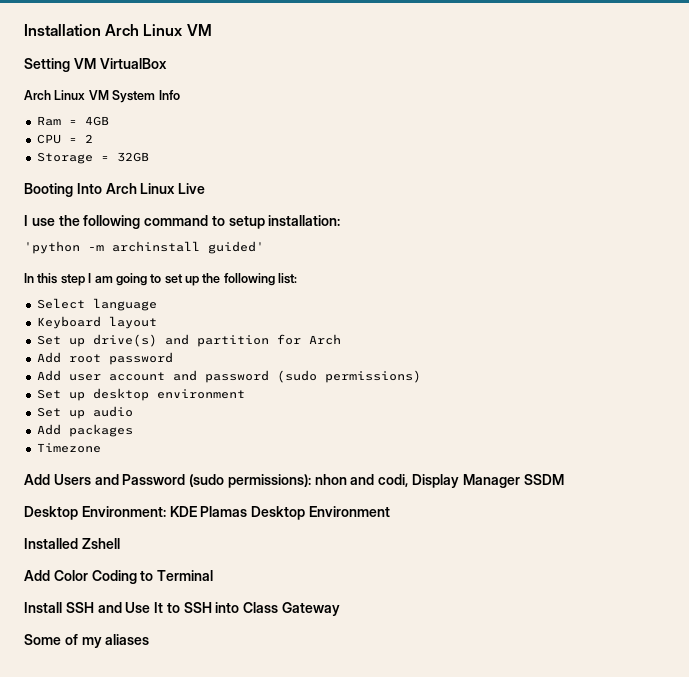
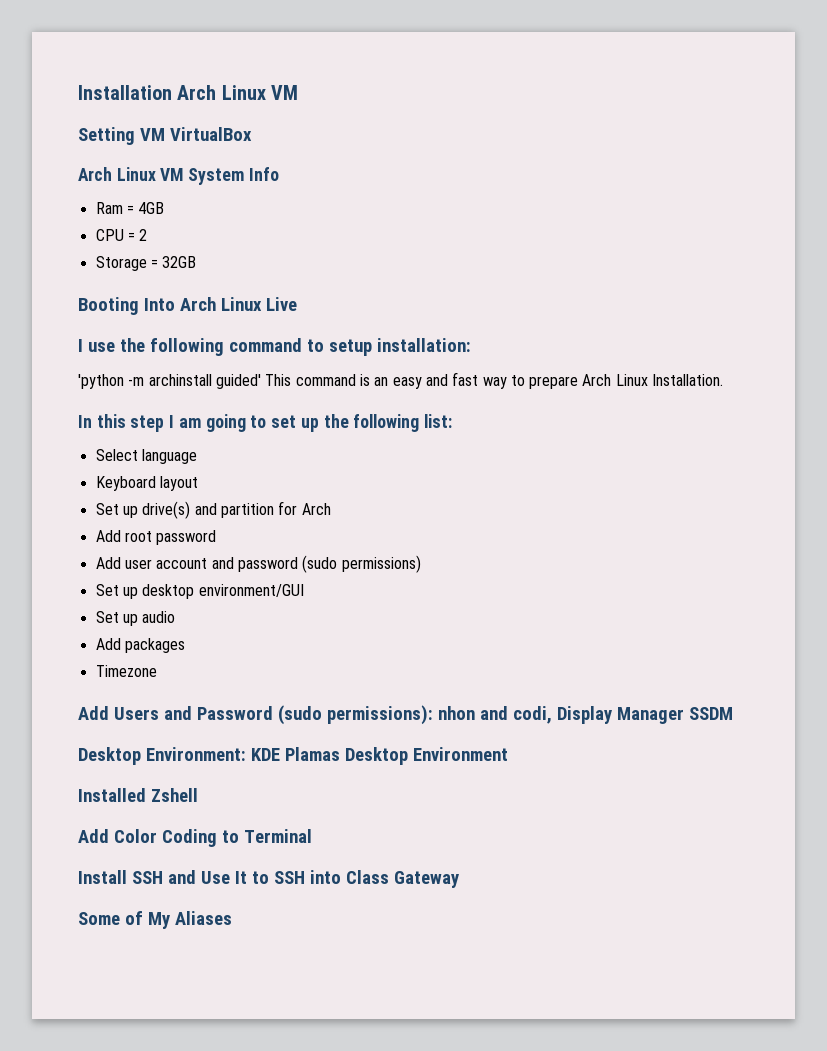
(264, 247) none -> [265,372,724,389] This command is an easy and fast way to prepare Arch Linux Installation.
[156,389,245,399] environment -> [198,584,304,597] environment/GUI
[81,634,150,648] my aliases -> [147,911,232,929] My Aliases

